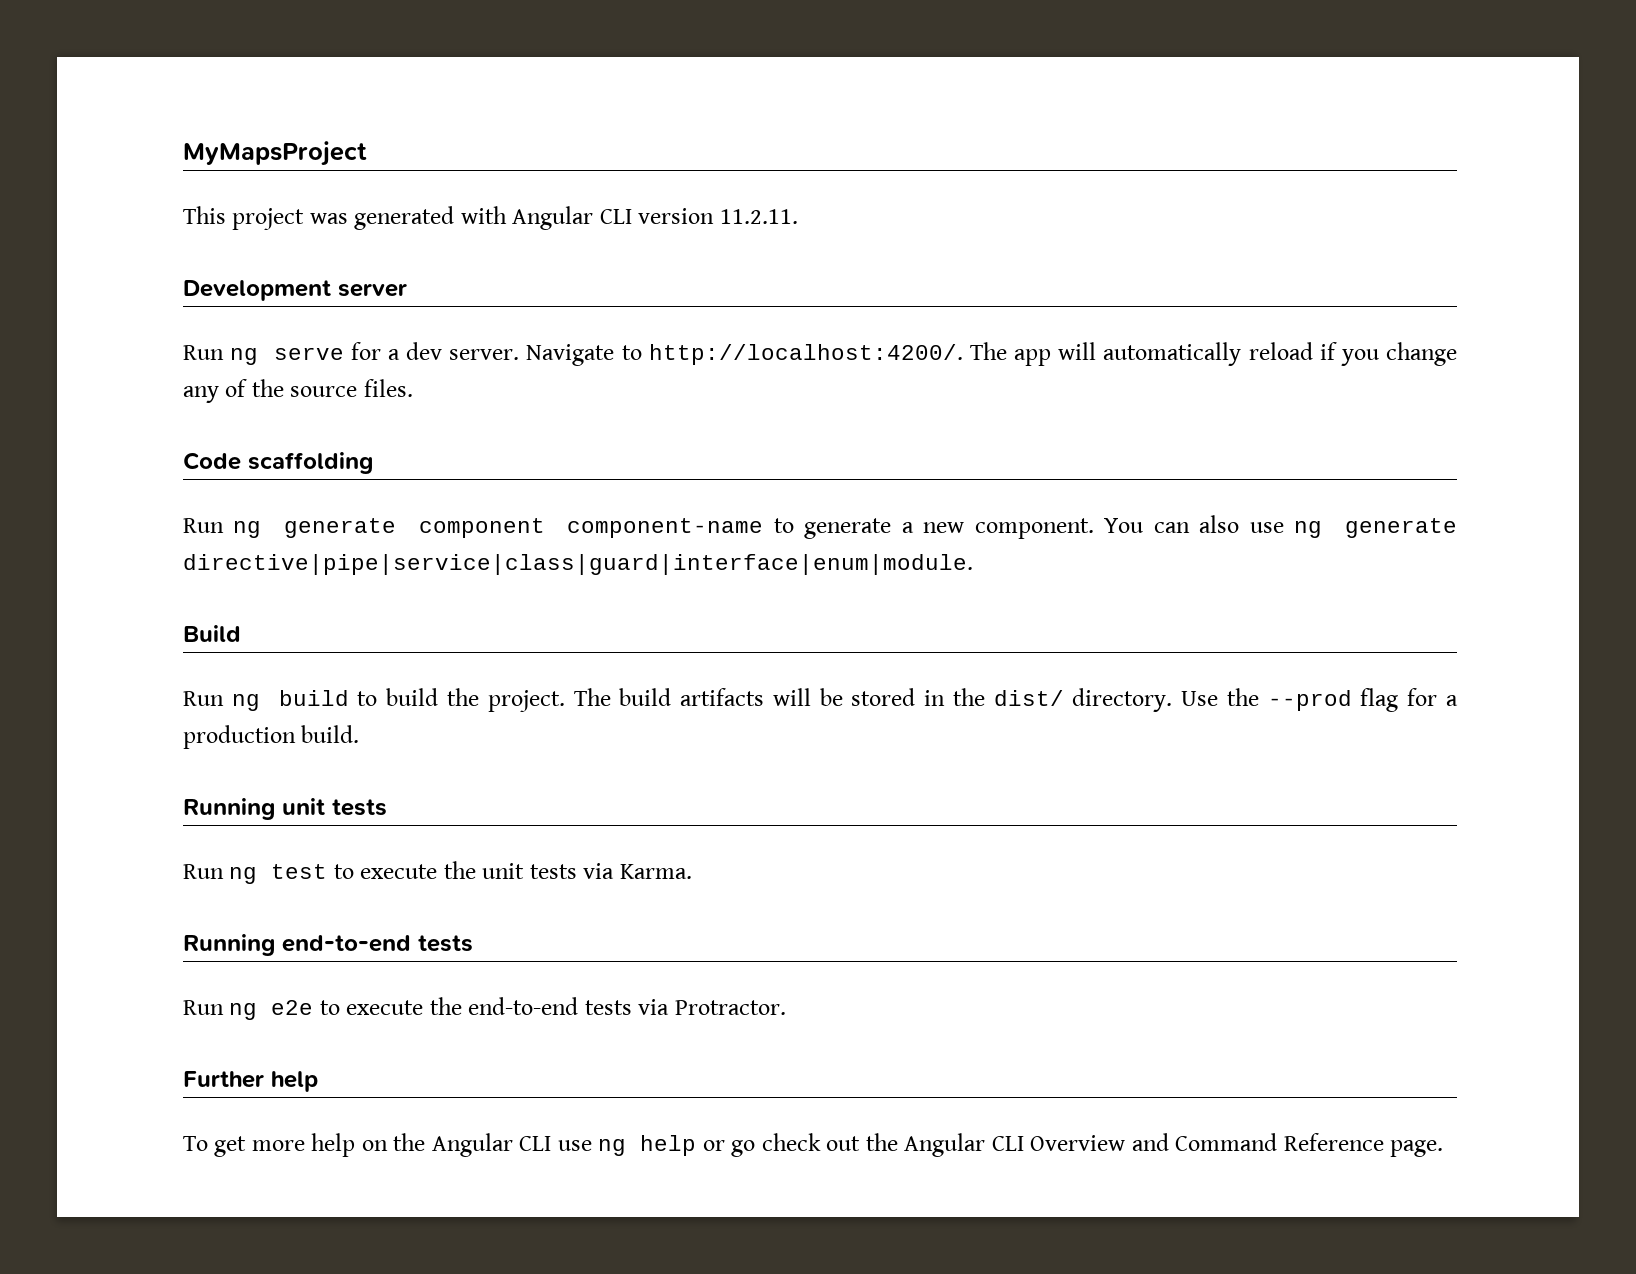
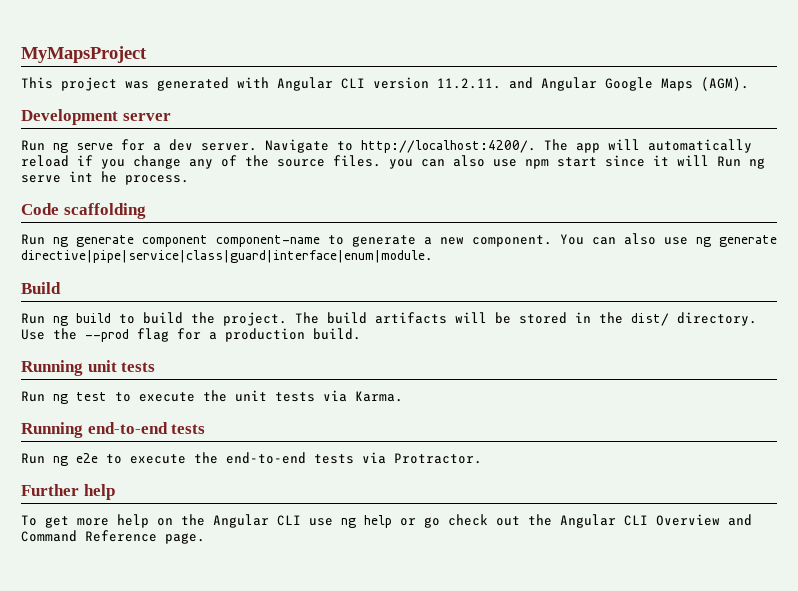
(798, 216) none -> [509,77,749,91] and Angular Google Maps (AGM).
(413, 388) none -> [389,155,765,169] [21,171,189,185] you can also use npm start since it will Run ng serve int he process.

